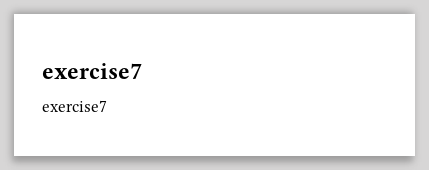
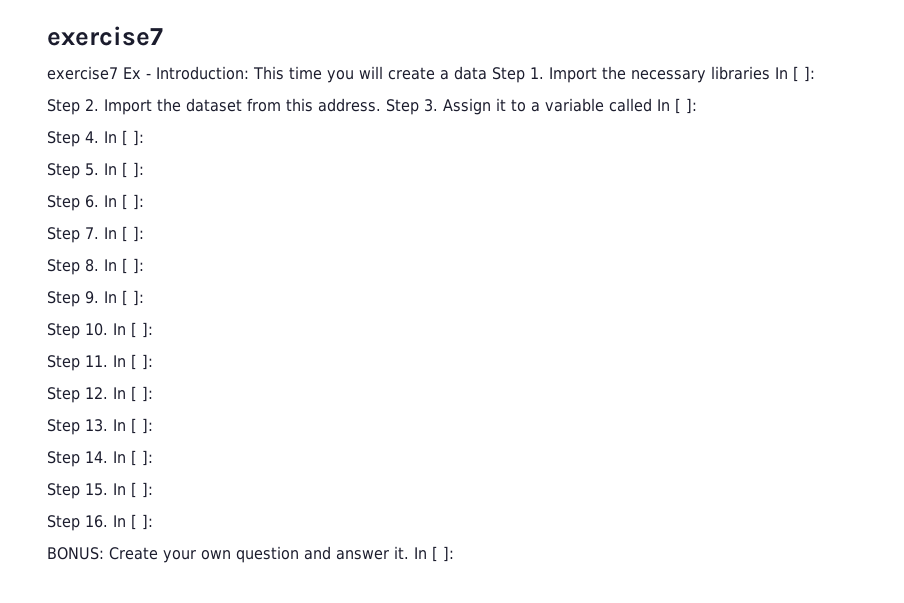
(107, 106) none -> [123,66,815,83] [47,98,697,115] [47,130,144,147] [47,162,144,179] [47,194,144,211] [47,226,144,243] [47,258,144,275] [47,290,144,307] [47,322,153,339] [47,354,153,371] [47,386,153,403] [47,418,153,435] [47,450,153,467] [47,482,153,499] [47,514,153,531] [47,546,454,563] Ex - Introduction: This time you will create a data Step 1. Import the necessary libraries In [ ]: // Step 2. Import the dataset from this address. Step 3. Assign it to a variable called In [ ]: // Step 4. In [ ]: // Step 5. In [ ]: // Step 6. In [ ]: // Step 7. In [ ]: // Step 8. In [ ]: // Step 9. In [ ]: // Step 10. In [ ]: // Step 11. In [ ]: // Step 12. In [ ]: // Step 13. In [ ]: // Step 14. In [ ]: // Step 15. In [ ]: // Step 16. In [ ]: // BONUS: Create your own question and answer it. In [ ]:

